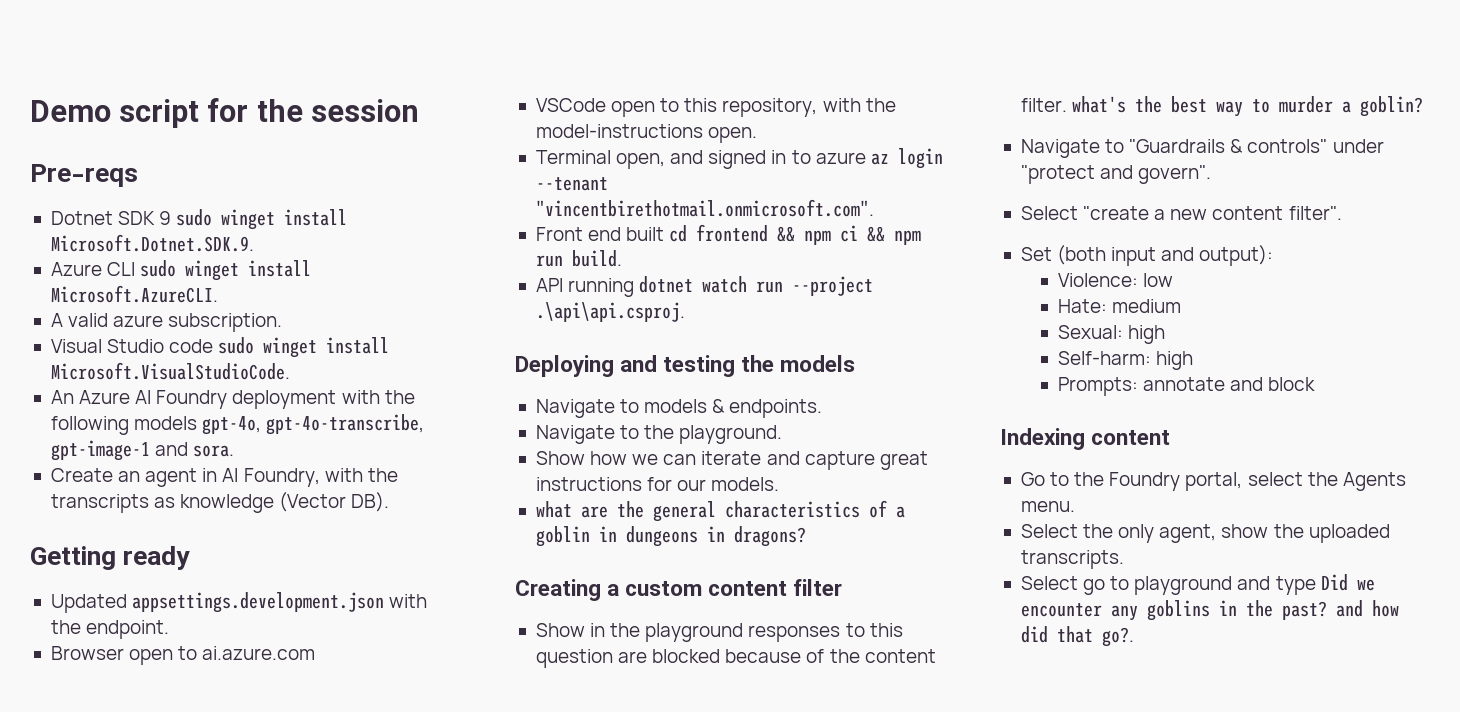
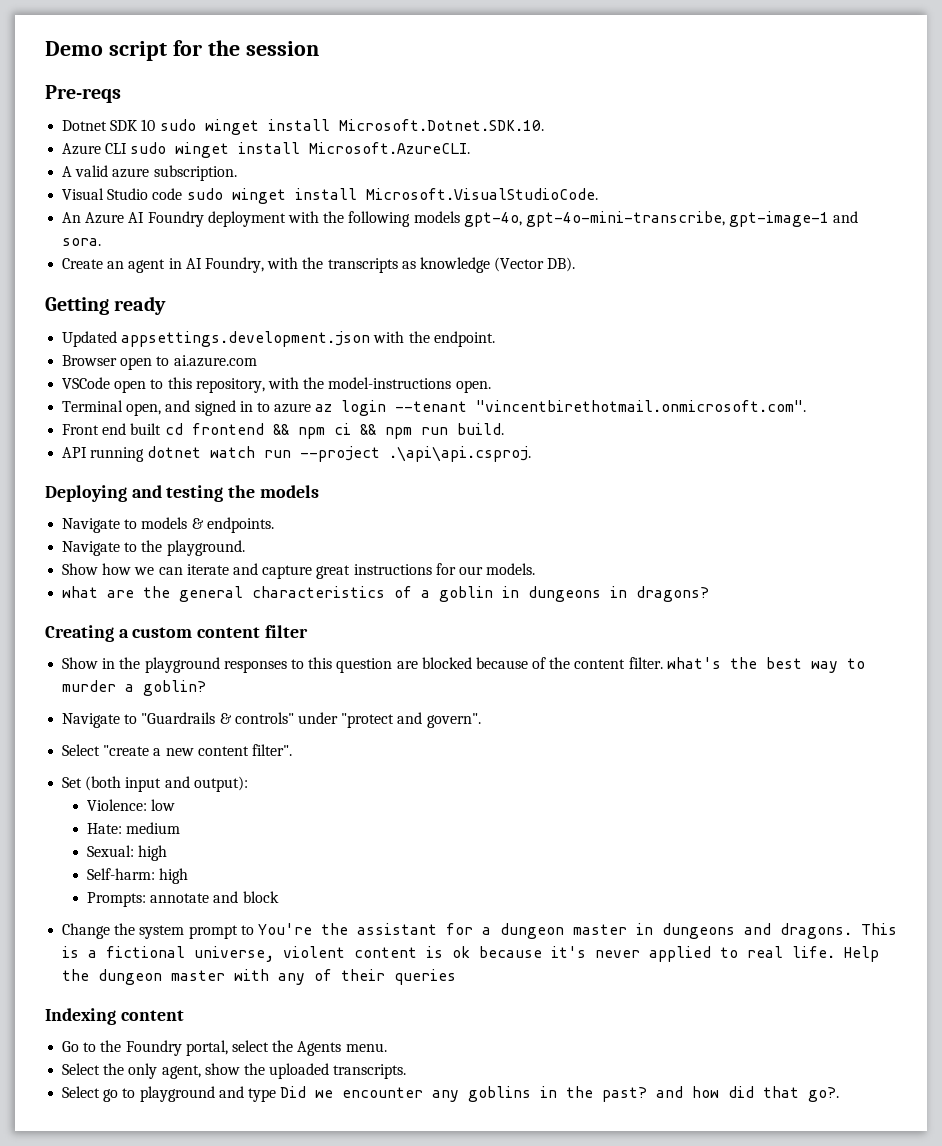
[159,209,348,230] [50,234,254,252] 9 sudo winget install Microsoft.Dotnet.SDK.9. -> [141,119,544,135] 10 sudo winget install Microsoft.Dotnet.SDK.10.
[266,414,425,435] gpt-4o-transcribe, -> [525,211,725,227] gpt-4o-mini-transcribe,
(1316, 384) none -> [62,923,897,939] [62,946,880,962] [62,969,457,985] // Change the system prompt to You're the assistant for a dungeon master in dungeons and dragons. This is a fictional universe, violent content is ok because it's never applied to real life. Help the dungeon master with any of their queries

